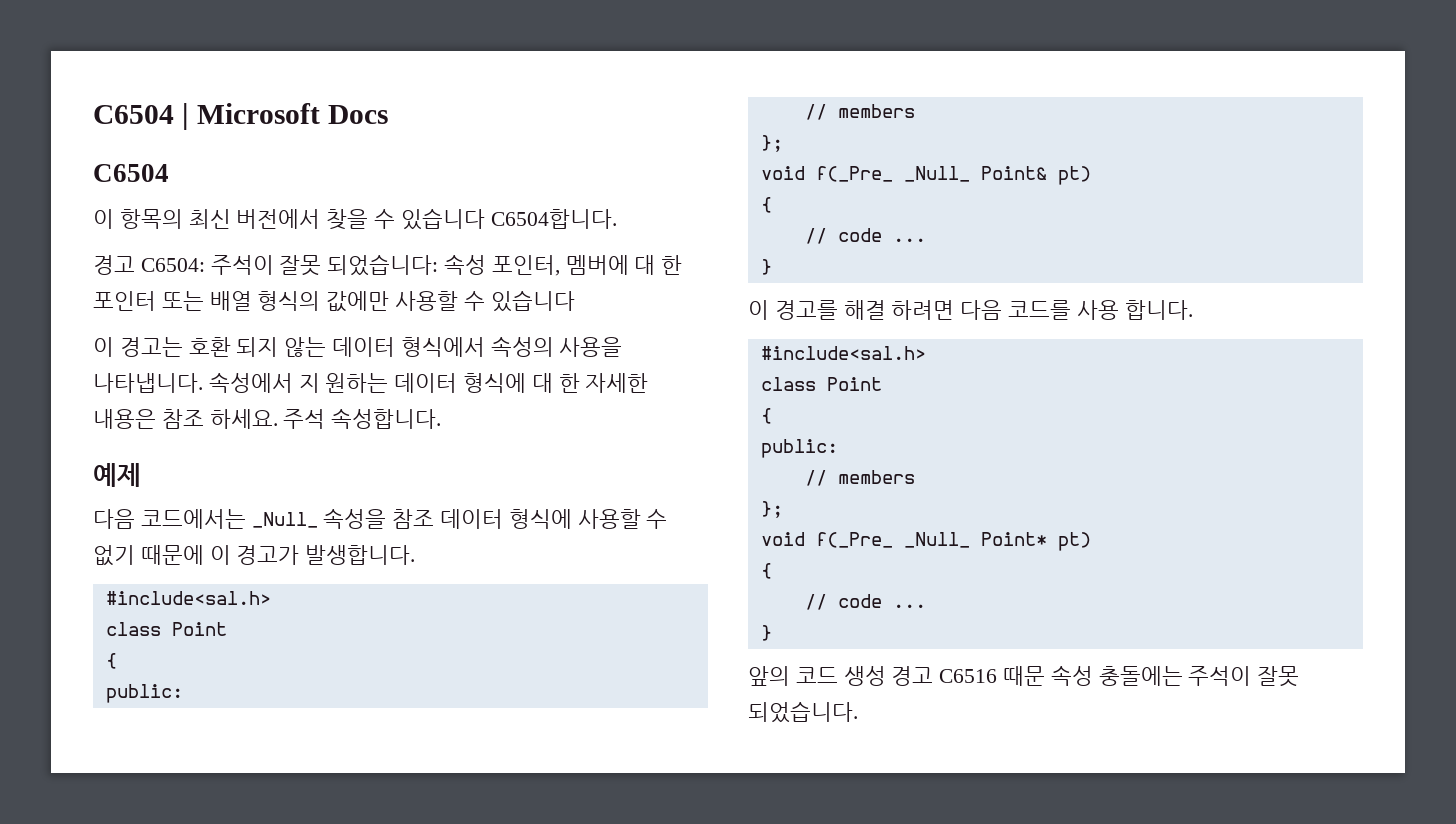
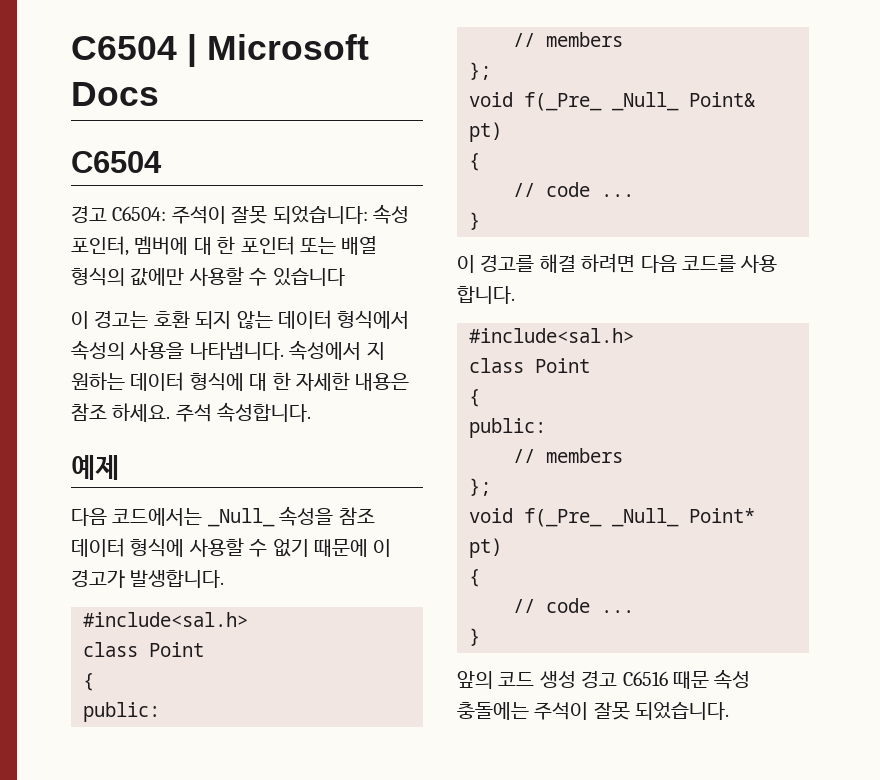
[93,208,617,230] // 이 항목의 최신 버전에서 찾을 수 있습니다 C6504합니다. -> (162, 162) none

